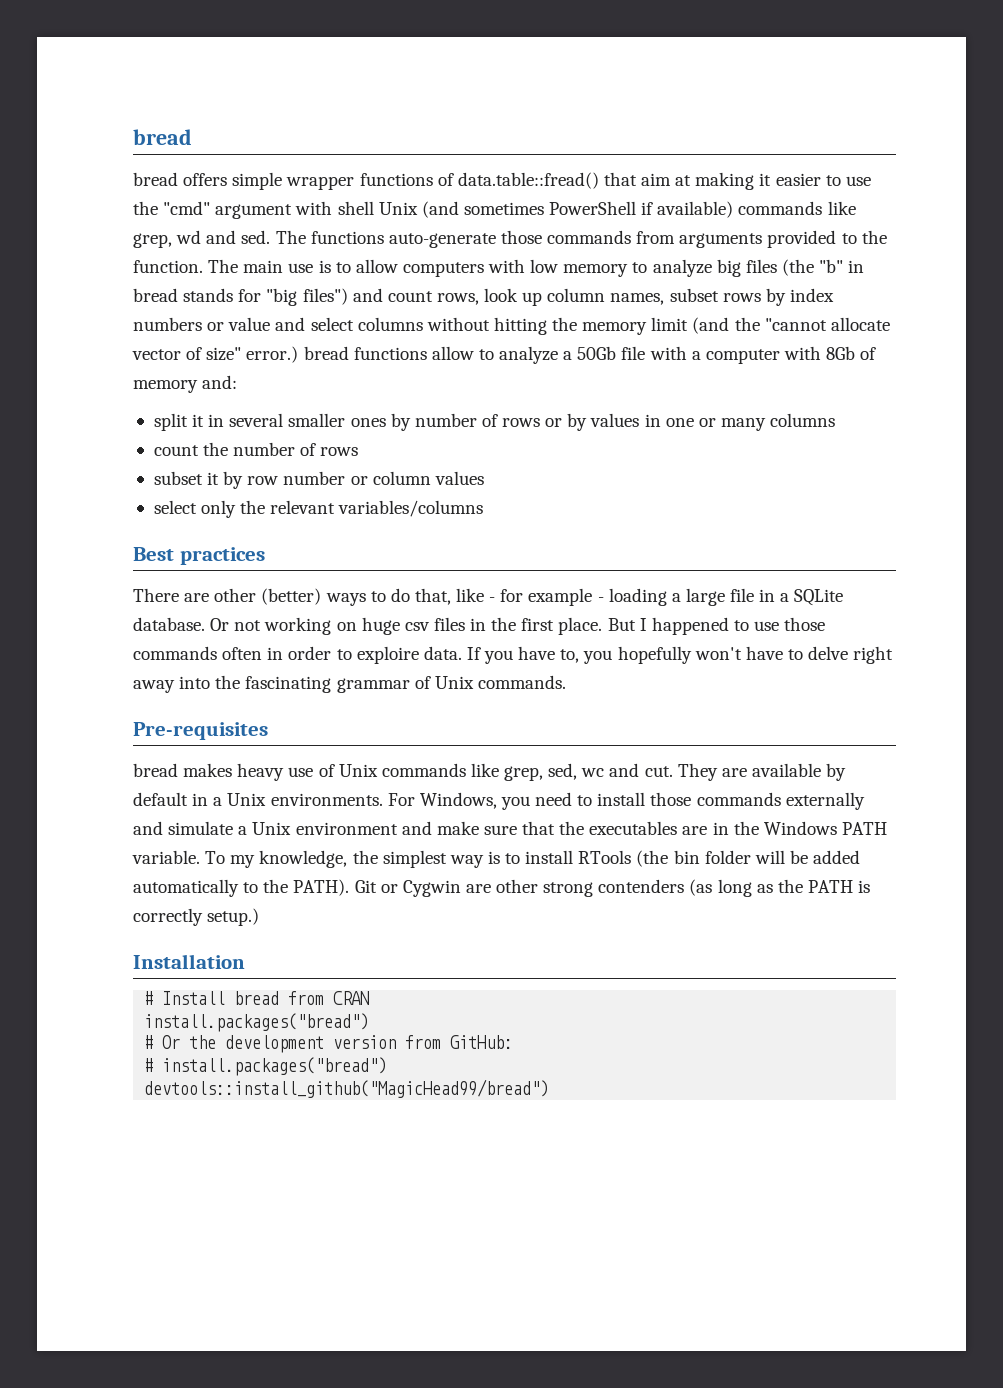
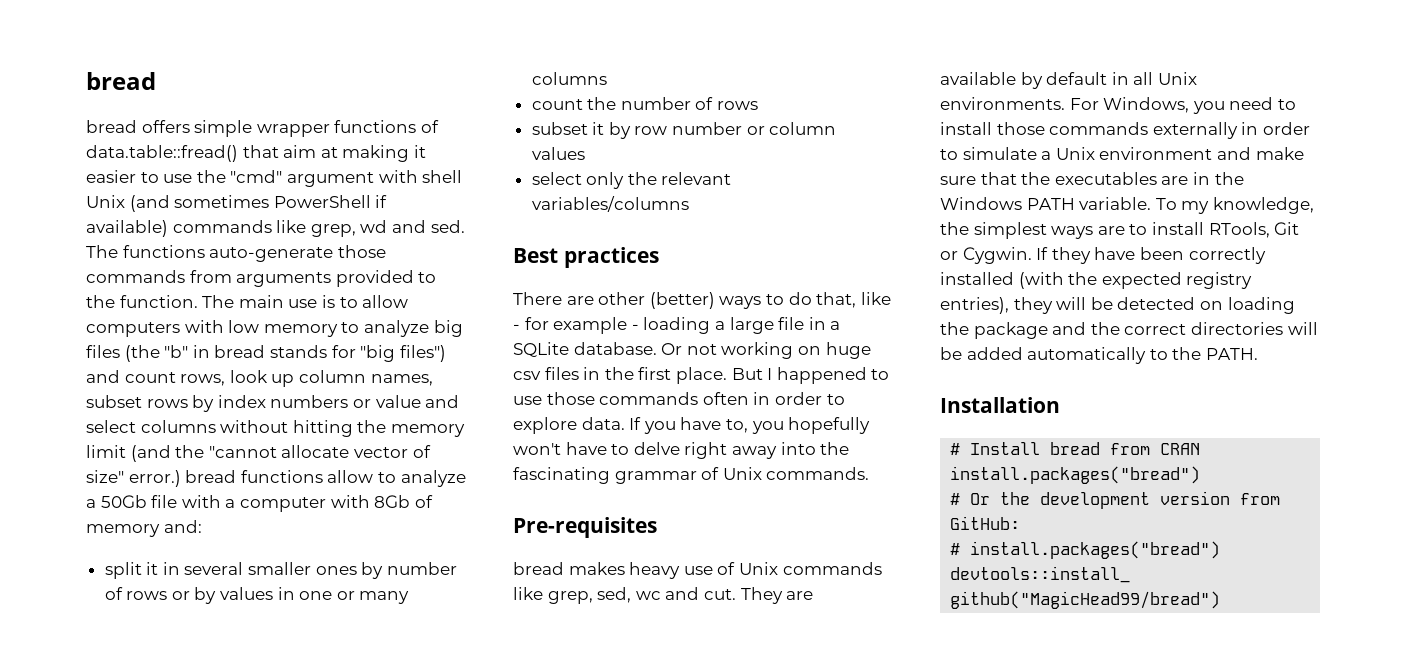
[356,646,419,664] exploire -> [513,417,577,434] explore
[213,797,223,806] a -> [1133,72,1154,85] all
[133,821,163,835] and -> [1241,122,1310,135] [940,149,958,160] in order to
[449,850,751,868] way is to install RTools (the bin folder -> [1051,222,1300,239] [940,247,1266,264] [940,272,1253,289] [940,297,1295,314] [940,322,1283,339] ways are to install RTools, Git or Cygwin. If they have been correctly installed (with the expected registry entries), they will be detected on loading the package and the correct directories
[293,879,871,897] [133,908,260,926] PATH). Git or Cygwin are other strong contenders (as long as the PATH is correctly setup.) -> [1205,348,1258,360] PATH.

